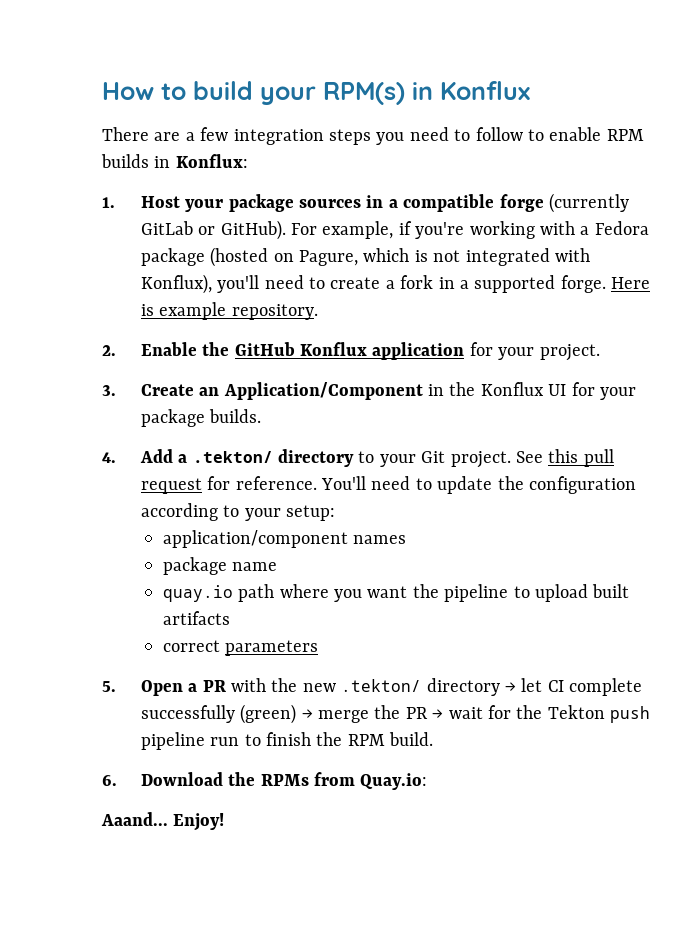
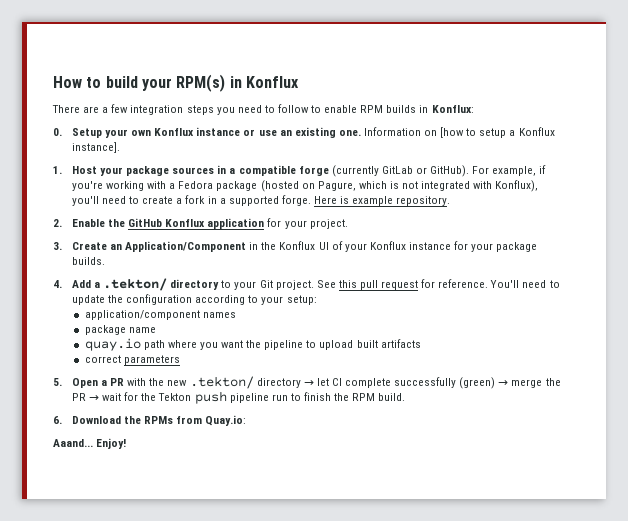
(248, 161) none -> [53,127,555,138] [71,142,120,153] // 0. Setup your own Konflux instance or use an existing one. Information on [how to setup a Konflux instance].
(567, 390) none -> [331,241,451,252] of your Konflux instance

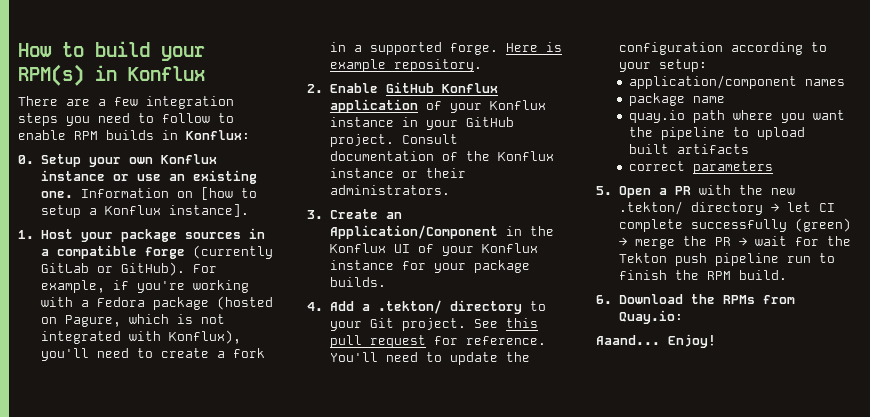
[108,219,126,227] the -> (378, 88) none
[267,218,348,229] for your project. -> [425,100,546,113] [329,117,514,130] [329,134,458,147] [329,151,554,161] [329,168,466,178] [329,185,450,195] of your Konflux instance in your GitHub project. Consult documentation of the Konflux instance or their administrators.

